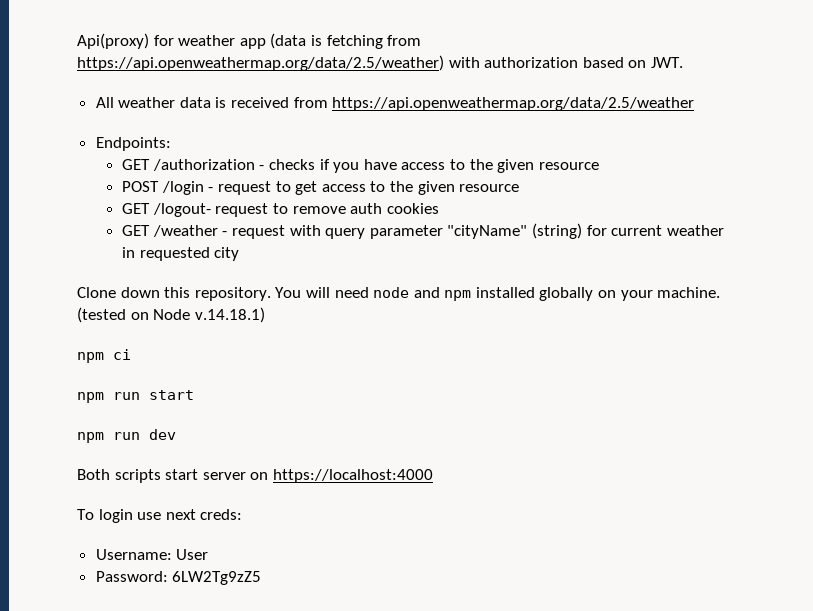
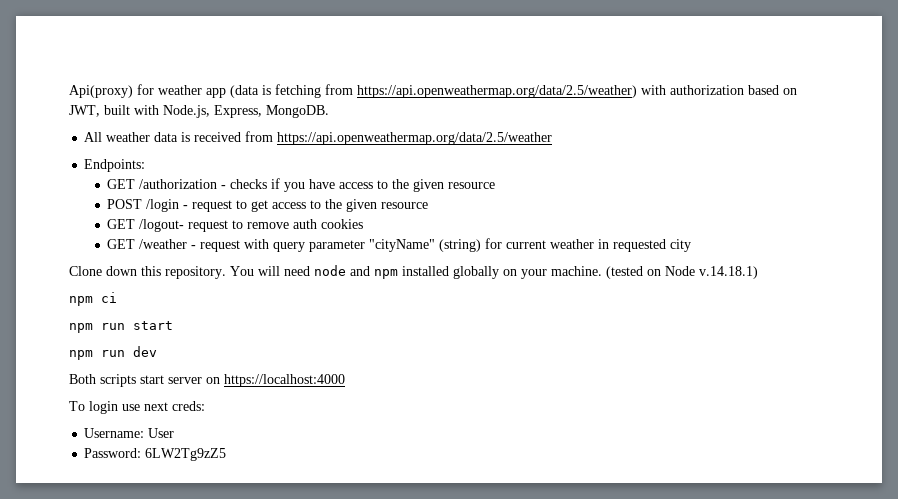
[650,57,683,68] JWT. -> [69,105,329,118] JWT, built with Node.js, Express, MongoDB.

